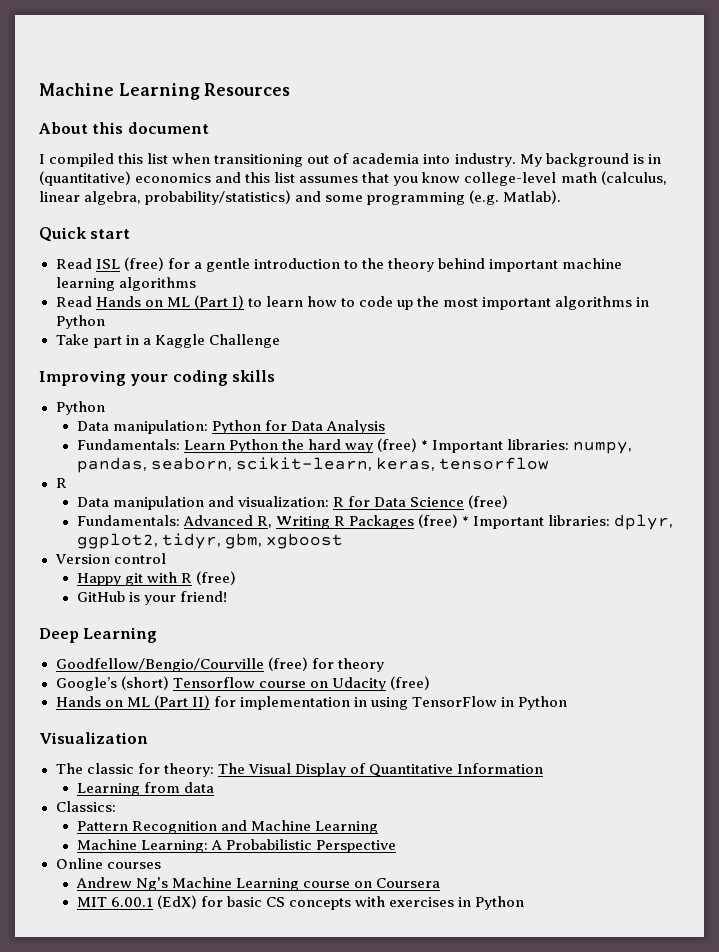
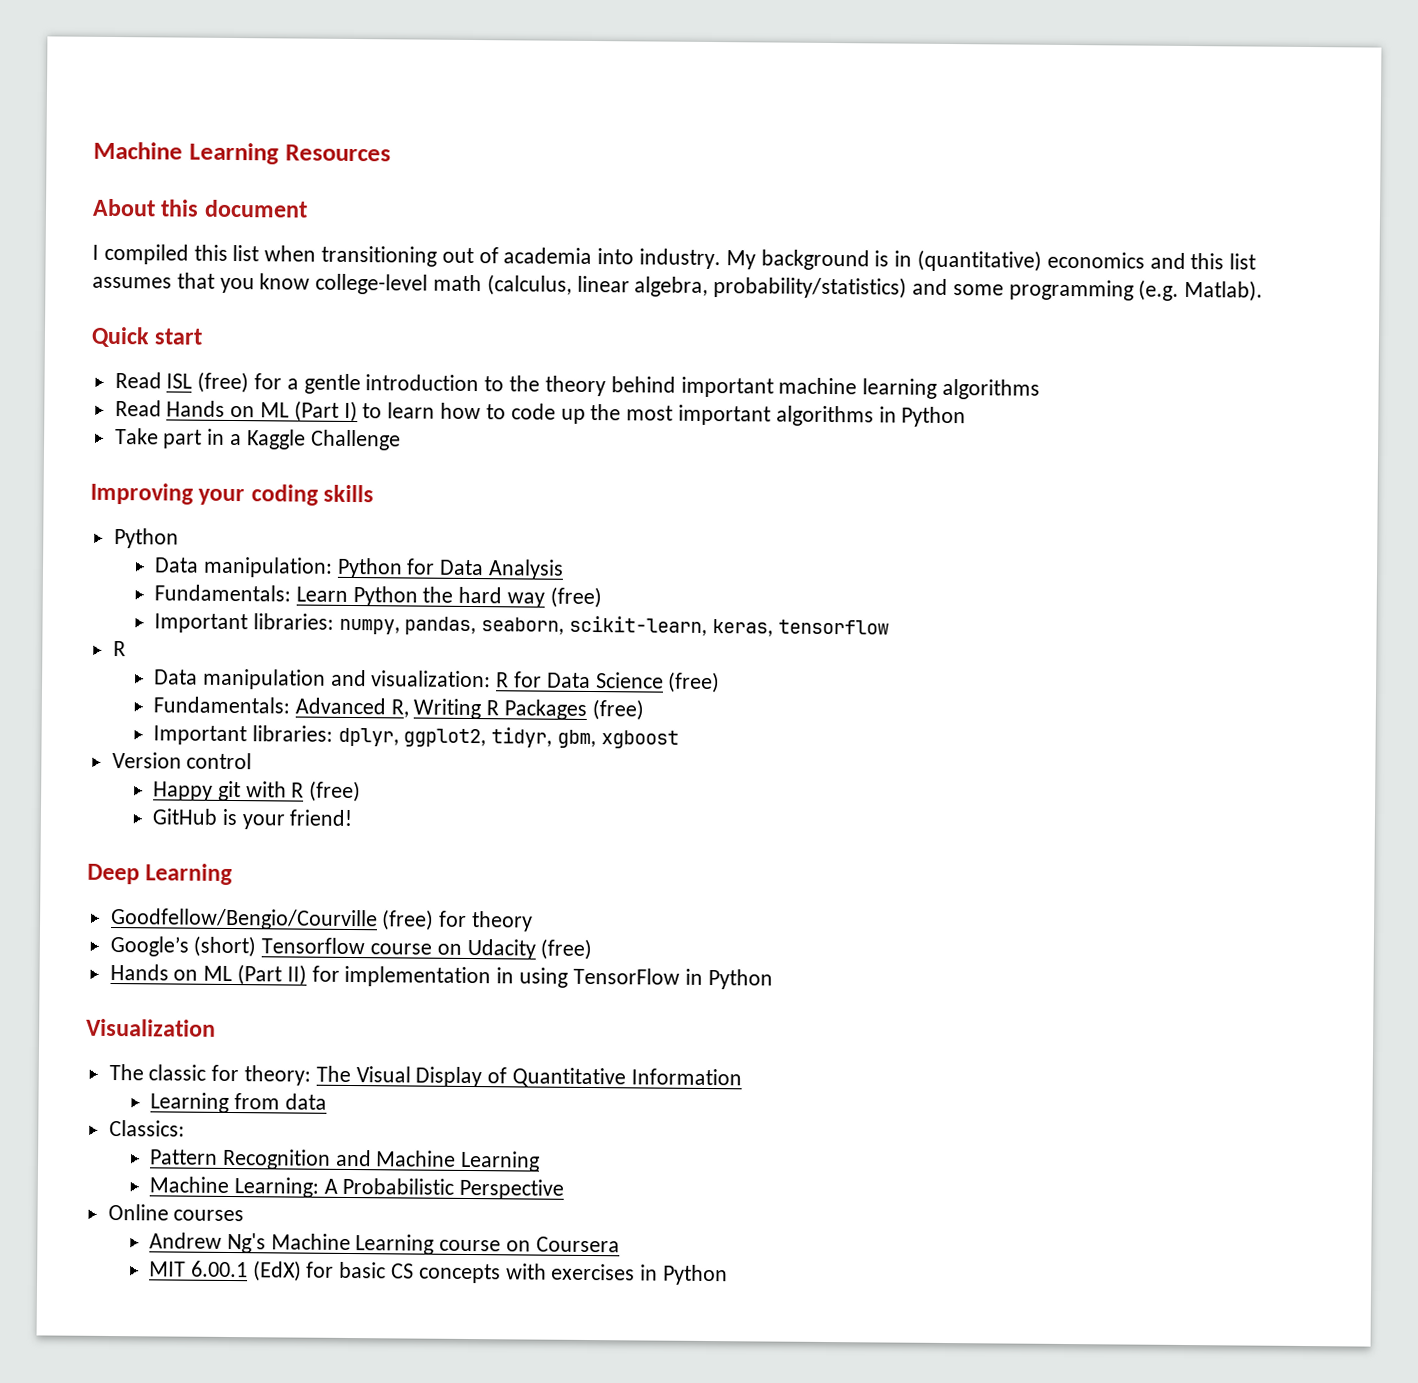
[420,440,428,450] * -> (602, 597) //
[461,516,469,526] * -> (644, 710) //

